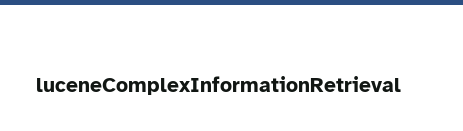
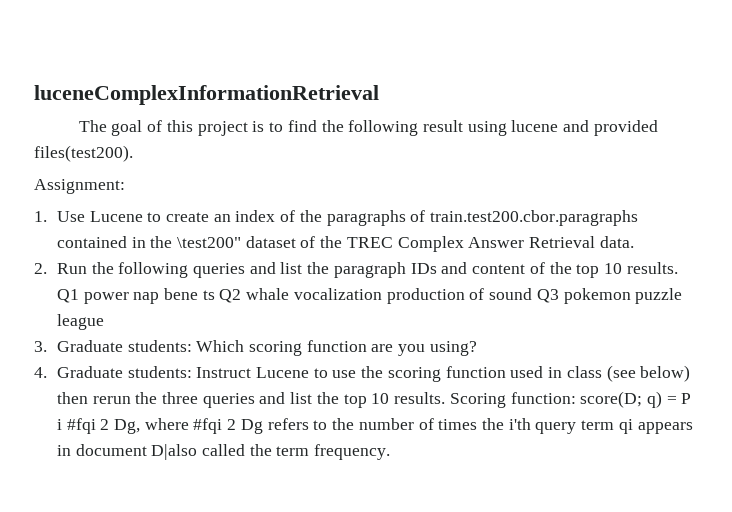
(401, 85) none -> [78,120,658,136] [34,145,133,162] [34,179,125,194] [34,210,639,226] [56,236,634,252] [34,262,678,278] [56,288,683,304] [56,314,104,330] [34,340,477,356] [34,365,691,382] [56,391,692,408] [56,418,693,434] [56,444,391,460] // The goal of this project is to find the following result using lucene and provided files(test200). // Assignment: // 1. Use Lucene to create an index of the paragraphs of train.test200.cbor.paragraphs contained in the \test200" dataset of the TREC Complex Answer Retrieval data. // 2. Run the following queries and list the paragraph IDs and content of the top 10 results. Q1 power nap bene ts Q2 whale vocalization production of sound Q3 pokemon puzzle league // 3. Graduate students: Which scoring function are you using? // 4. Graduate students: Instruct Lucene to use the scoring function used in class (see below) then rerun the three queries and list the top 10 results. Scoring function: score(D; q) = P i #fqi 2 Dg, where #fqi 2 Dg refers to the number of times the i'th query term qi appears in document D|also called the term frequency.

